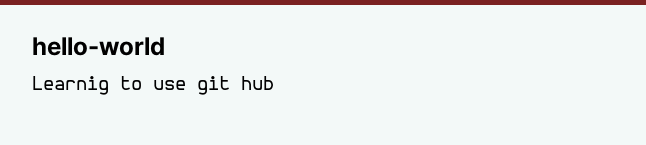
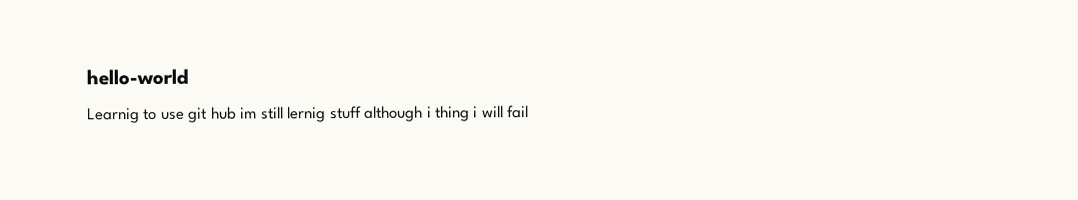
(274, 83) none -> [240,105,530,123] im still lernig stuff although i thing i will fail

